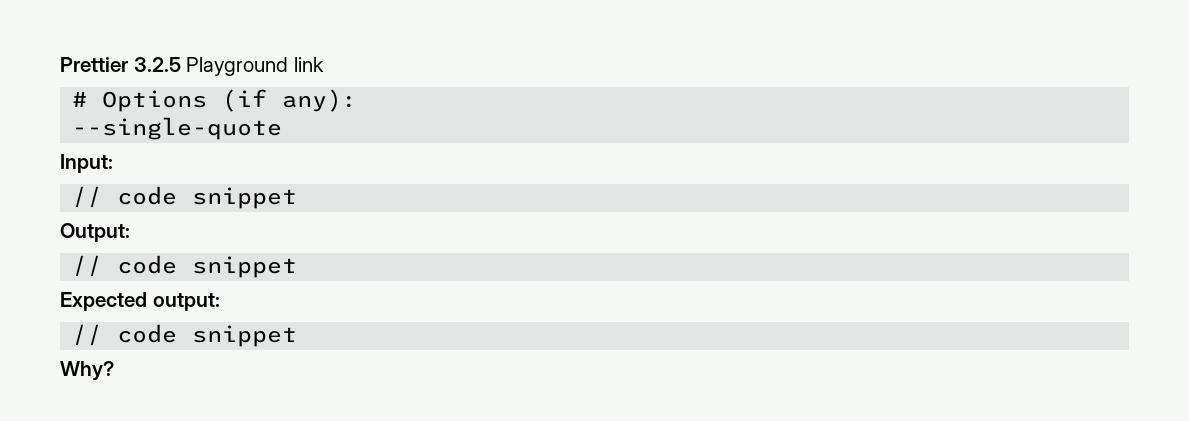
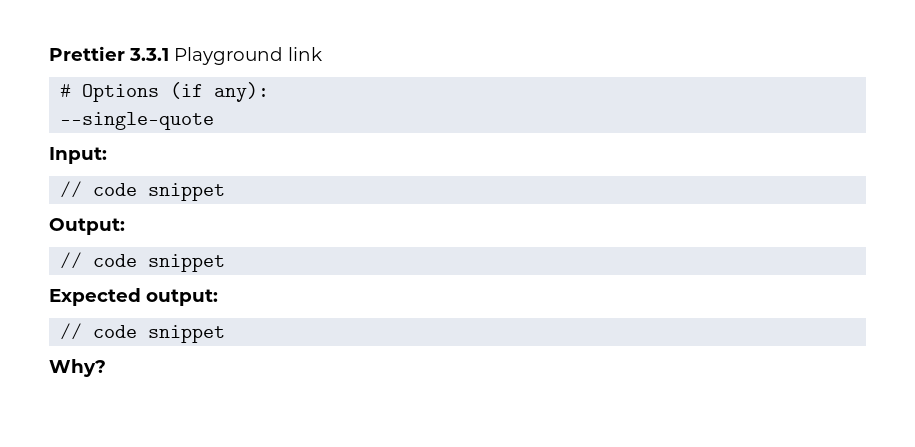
[133,57,181,72] 3.2.5 -> [129,48,169,61] 3.3.1

